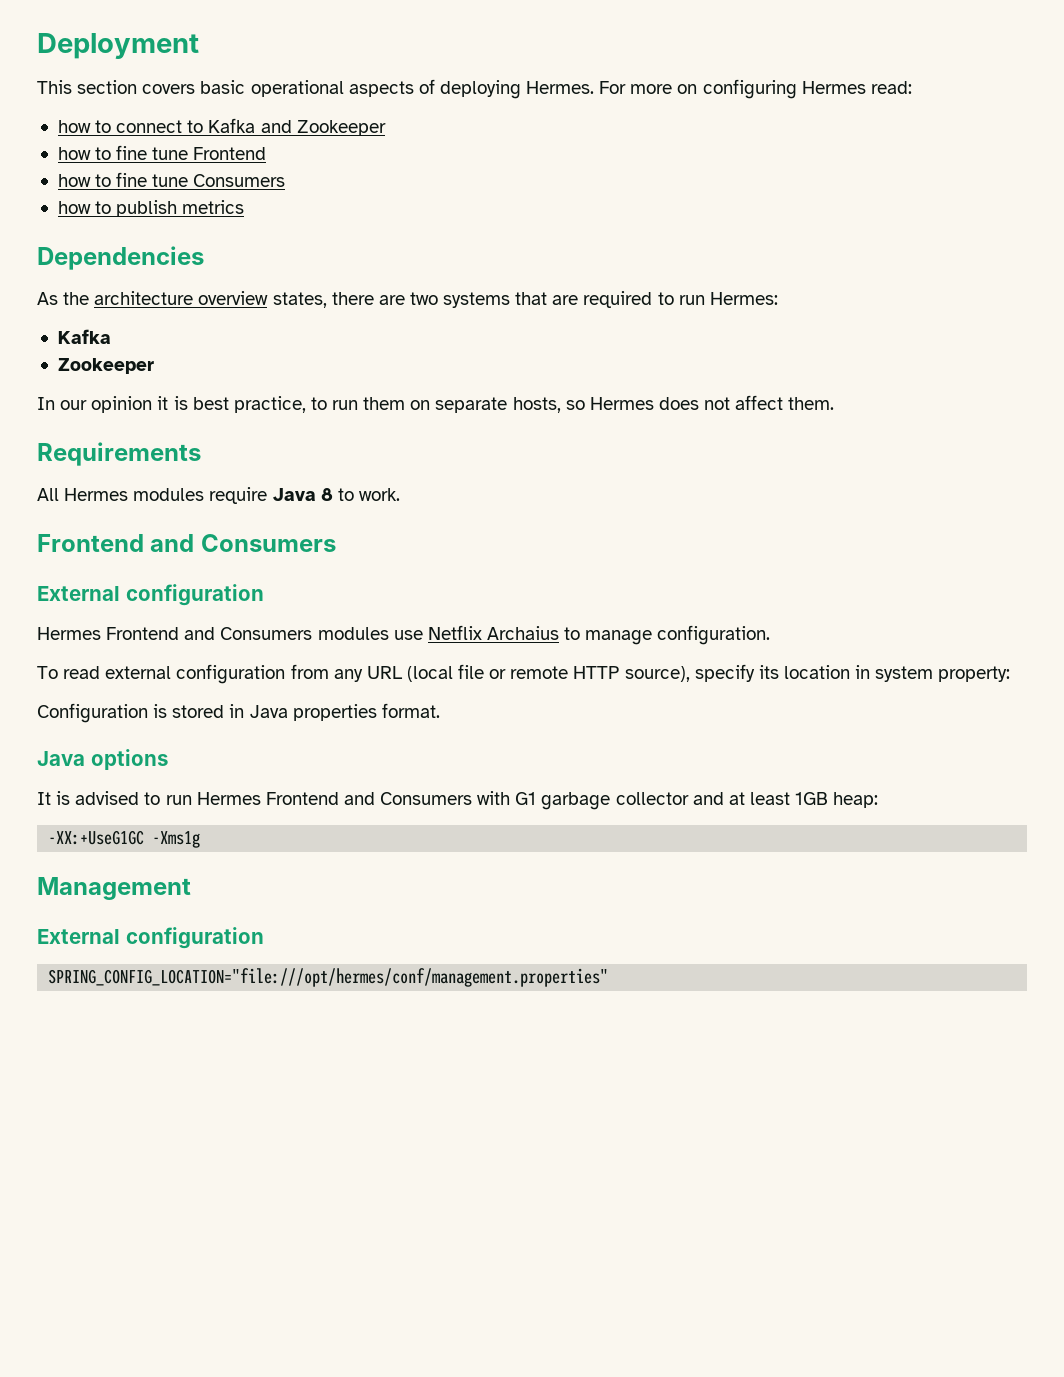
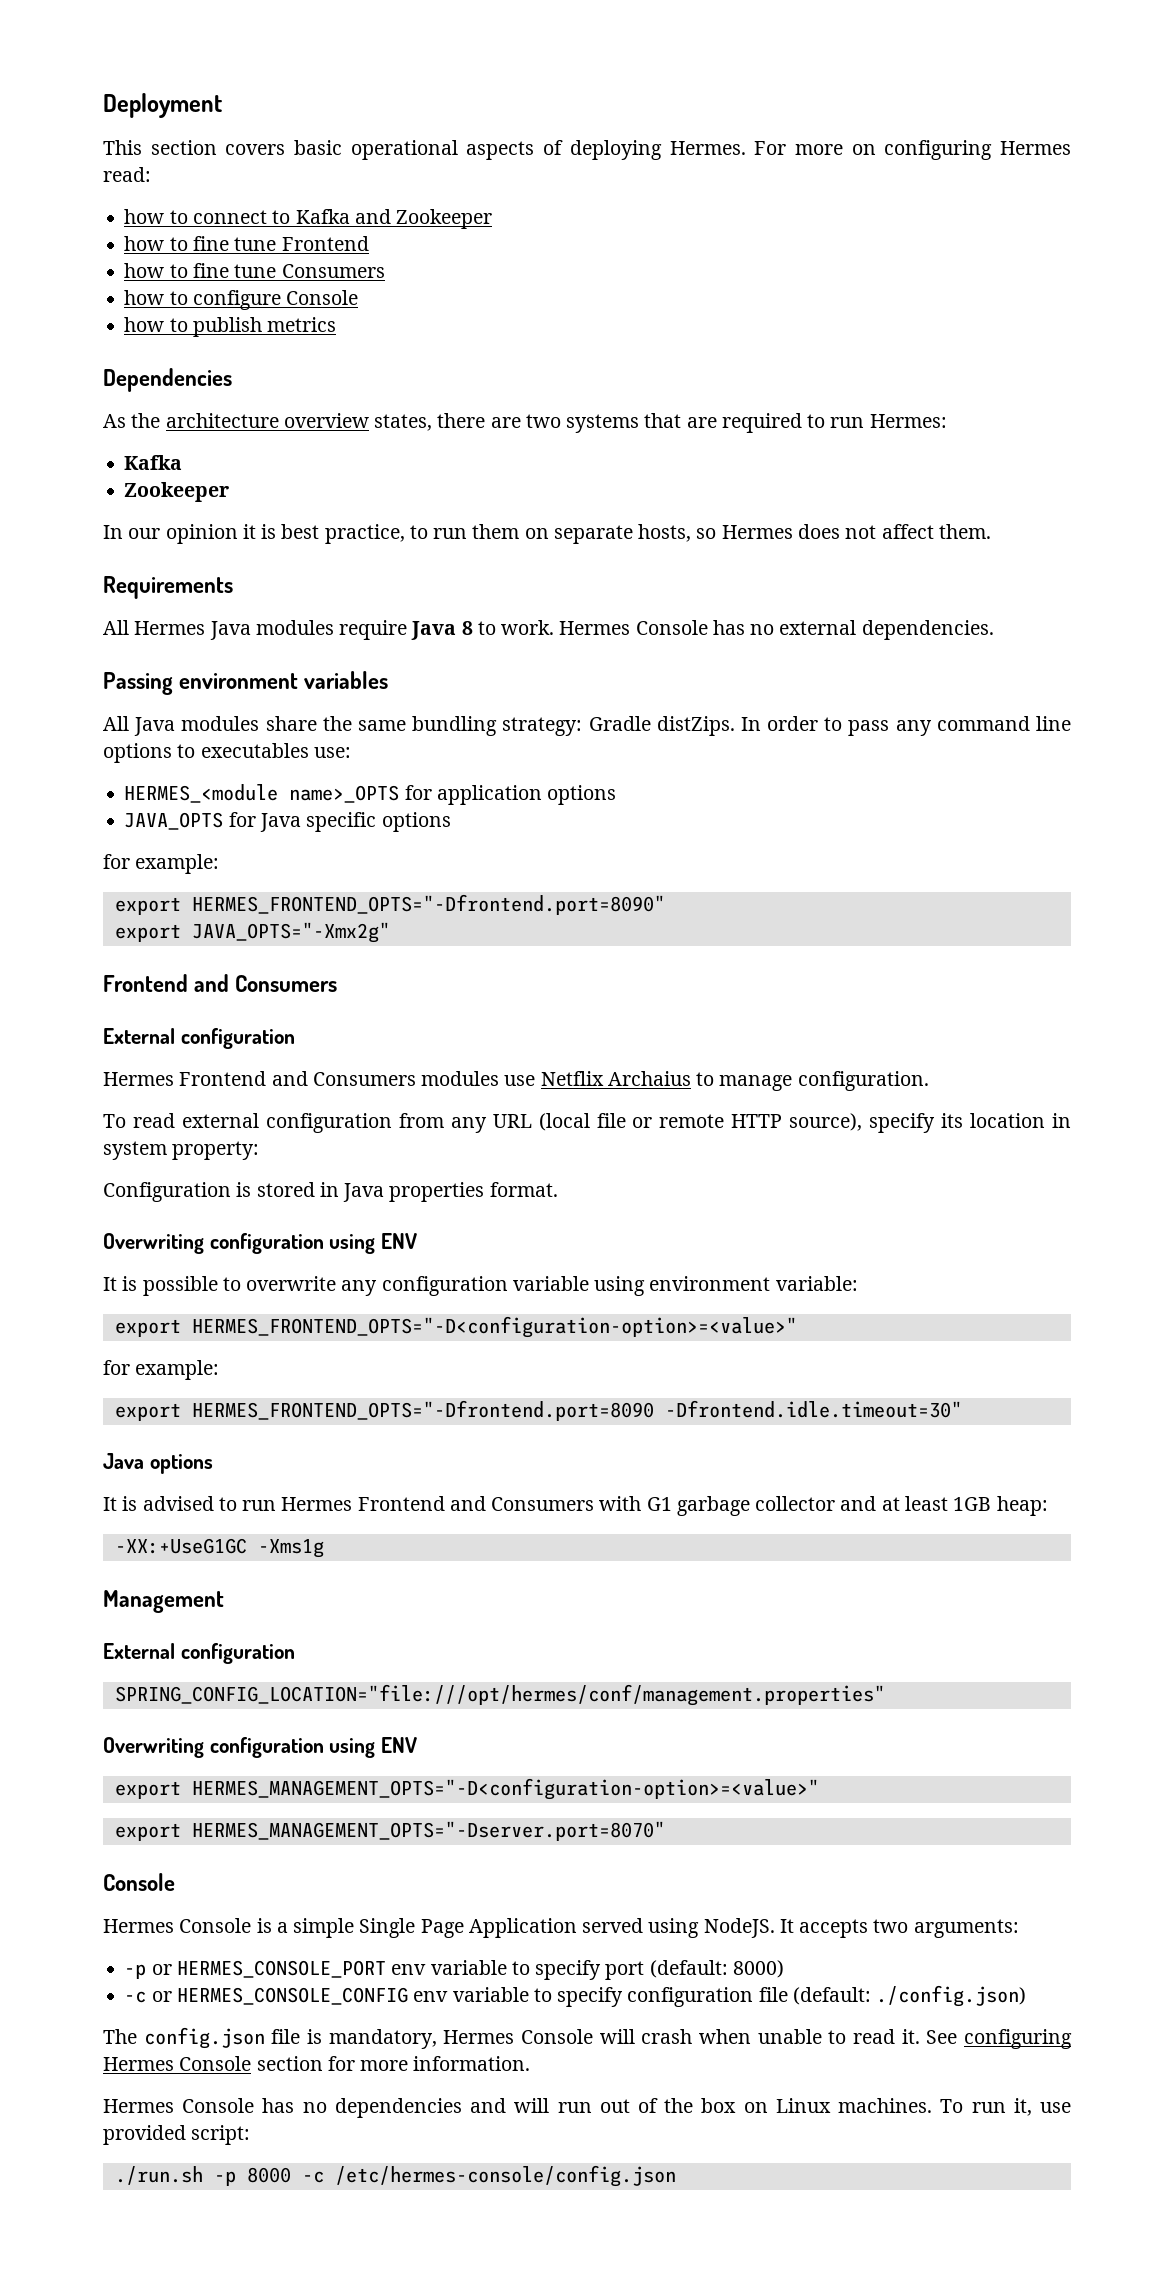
(286, 180) none -> [124,290,359,310] // how to configure Console
(129, 494) none -> [209,621,251,640] Java
(400, 494) none -> [559,620,994,640] [103,671,389,695] [103,716,1071,736] [103,743,351,763] [124,784,617,805] [124,812,451,832] [103,854,220,874] [114,894,665,915] [114,922,390,943] Hermes Console has no external dependencies. // Passing environment variables // All Java modules share the same bundling strategy: Gradle distZips. In order to pass any command line options to executables use: // HERMES_<module name>_OPTS for application options // JAVA_OPTS for Java specific options // for example: // export HERMES_FRONTEND_OPTS="-Dfrontend.port=8090" // export JAVA_OPTS="-Xmx2g"
(440, 710) none -> [103,1233,418,1254] [103,1276,858,1296] [114,1316,797,1338] [103,1360,220,1380] [114,1400,962,1421] // Overwriting configuration using ENV // It is possible to overwrite any configuration variable using environment variable: // export HERMES_FRONTEND_OPTS="-D<configuration-option>=<value>" // for example: // export HERMES_FRONTEND_OPTS="-Dfrontend.port=8090 -Dfrontend.idle.timeout=30"
(609, 977) none -> [103,1737,418,1758] [114,1778,819,1800] [114,1821,665,1841] [103,1873,175,1891] [103,1918,1019,1938] [124,1960,784,1980] [124,1985,1027,2007] [103,2027,1072,2049] [103,2056,531,2071] [103,2098,1071,2118] [103,2125,251,2145] [114,2165,676,2187] // Overwriting configuration using ENV // export HERMES_MANAGEMENT_OPTS="-D<configuration-option>=<value>" // export HERMES_MANAGEMENT_OPTS="-Dserver.port=8070" // Console // Hermes Console is a simple Single Page Application served using NodeJS. It accepts two arguments: // -p or HERMES_CONSOLE_PORT env variable to specify port (default: 8000) // -c or HERMES_CONSOLE_CONFIG env variable to specify configuration file (default: ./config.json) // The config.json file is mandatory, Hermes Console will crash when unable to read it. See configuring Hermes Console section for more information. // Hermes Console has no dependencies and will run out of the box on Linux machines. To run it, use provided script: // ./run.sh -p 8000 -c /etc/hermes-console/config.json

